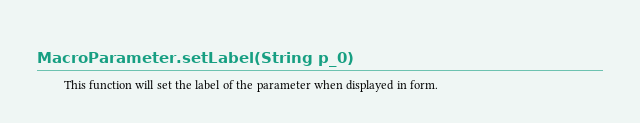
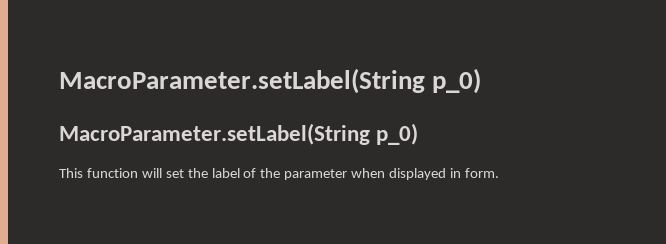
[37,52,354,67] MacroParameter.setLabel(String p_0) -> [59,68,482,94] [59,123,419,145] MacroParameter.setLabel(String p_0) // MacroParameter.setLabel(String p_0)

